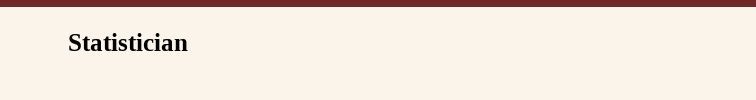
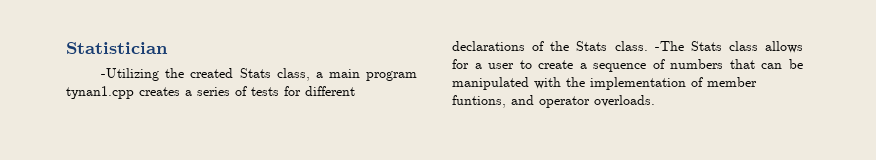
(188, 42) none -> [101,68,417,81] [66,86,355,99] [452,41,803,53] [452,59,803,72] [452,77,757,90] [452,95,655,108] // -Utilizing the created Stats class, a main program tynan1.cpp creates a series of tests for different declarations of the Stats class. -The Stats class allows for a user to create a sequence of numbers that can be manipulated with the implementation of member funtions, and operator overloads.

